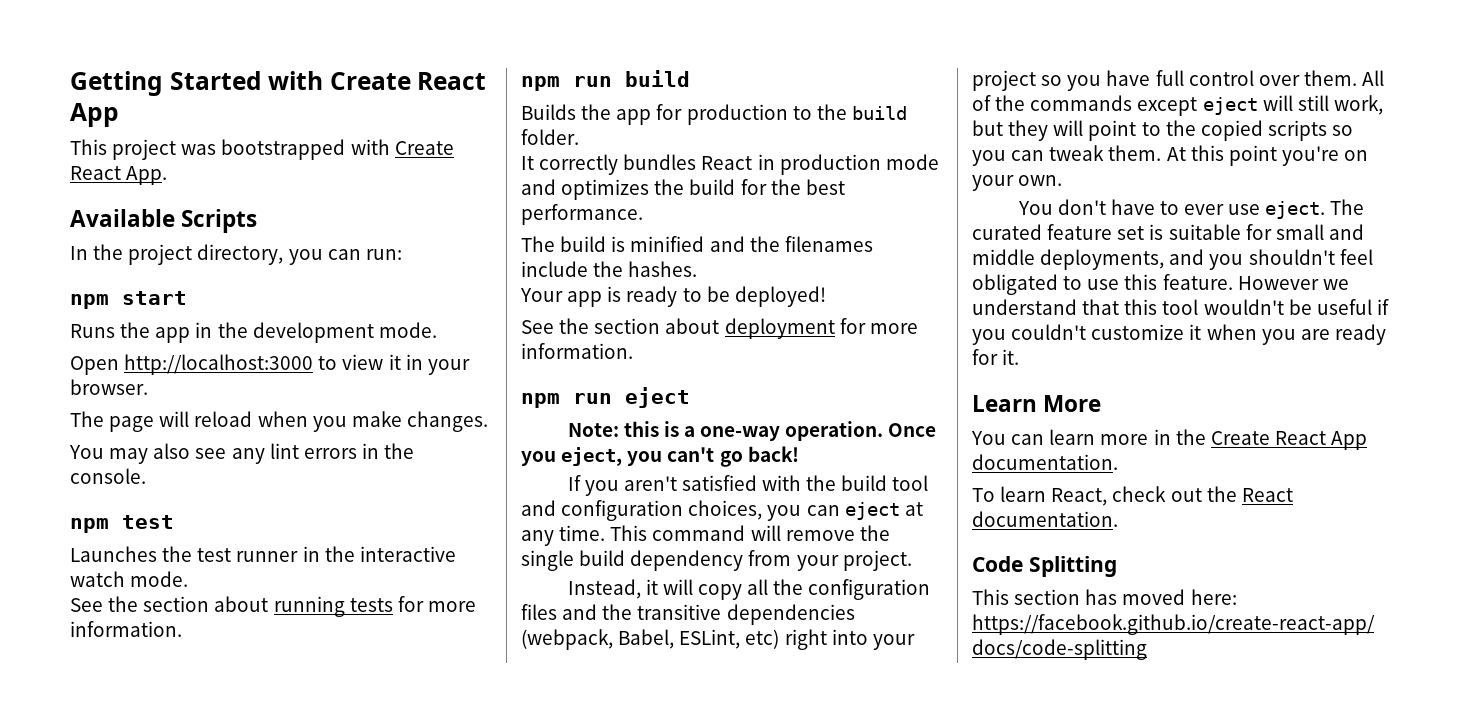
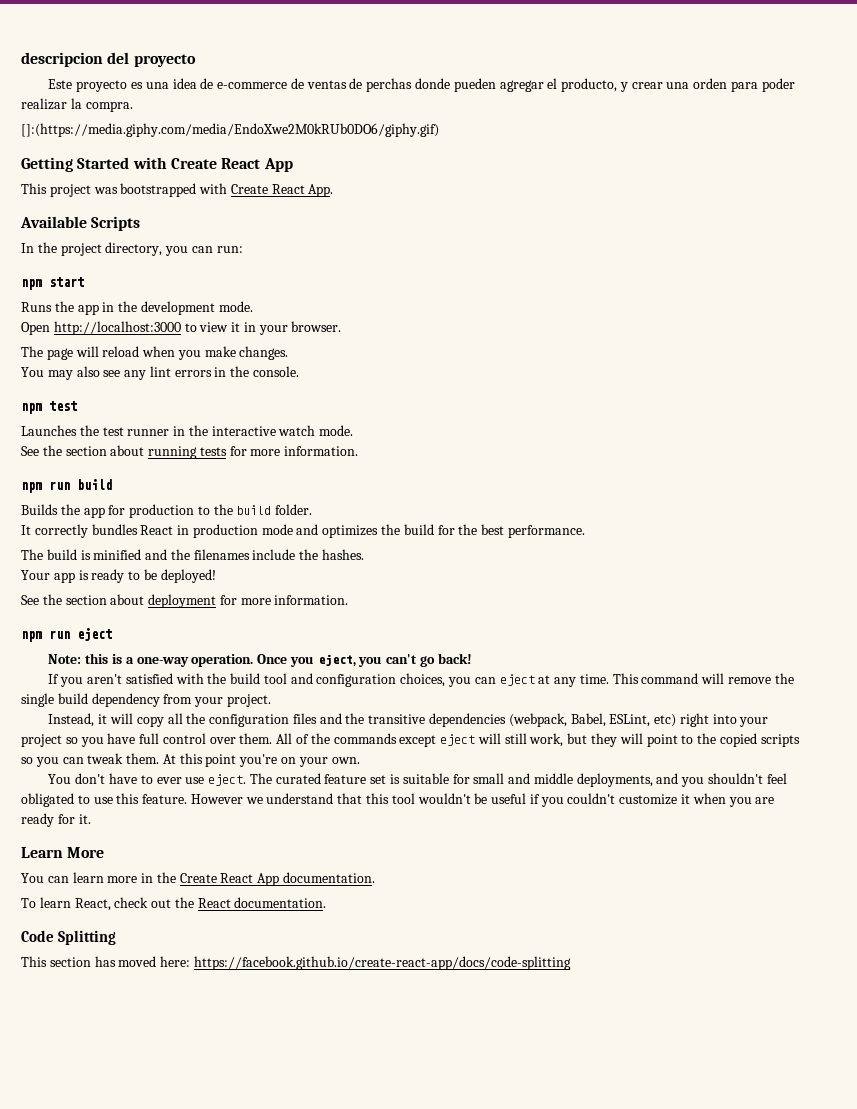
(70, 83) none -> [21,52,196,67] [48,78,795,92] [21,98,133,112] [21,123,439,137] descripcion del proyecto // Este proyecto es una idea de e-commerce de ventas de perchas donde pueden agregar el producto, y crear una orden para poder realizar la compra. // []:(https://media.giphy.com/media/EndoXwe2M0kRUb0DO6/giphy.gif) //

